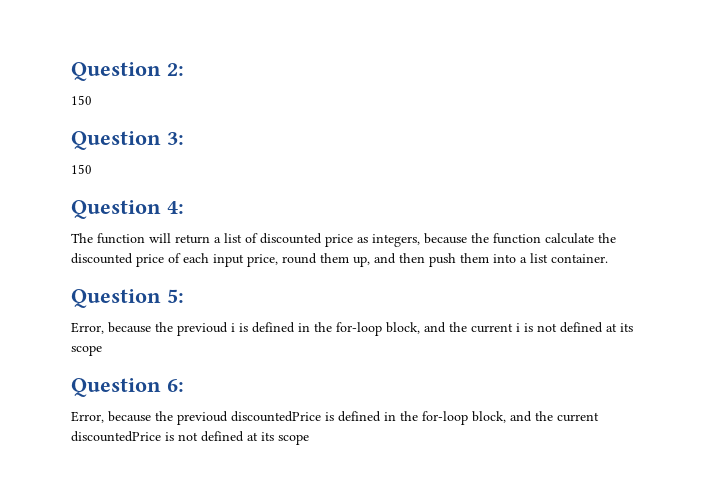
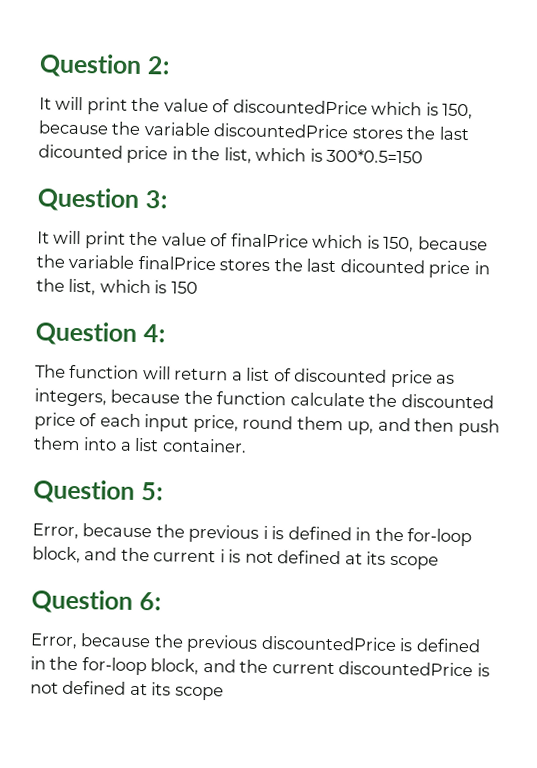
[71,95,92,105] [71,131,184,150] 150 // Question 3: // -> [39,96,474,120] [38,120,470,141] [38,144,424,164] [37,187,167,212] [37,230,488,253] [36,254,490,279] [36,278,168,296] It will print the value of discountedPrice which is 150, because the variable discountedPrice stores the last dicounted price in the list, which is 300*0.5=150 // Question 3: // It will print the value of finalPrice which is 150, because the variable finalPrice stores the last dicounted price in the list, which is
[177,322,228,336] previoud -> [188,524,260,543] previous
[177,411,228,425] previoud -> [186,634,259,653] previous

